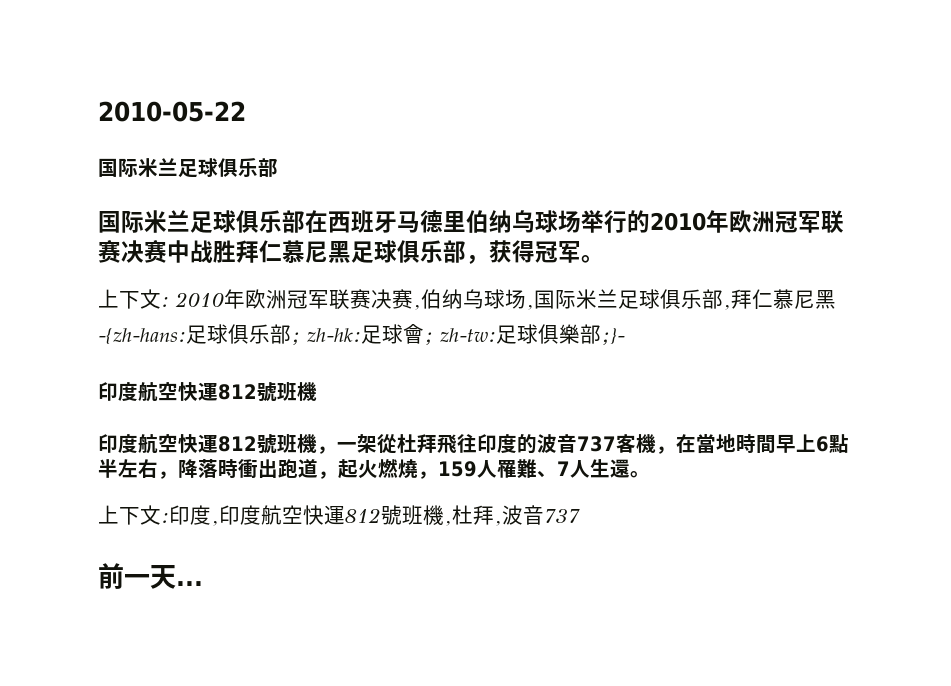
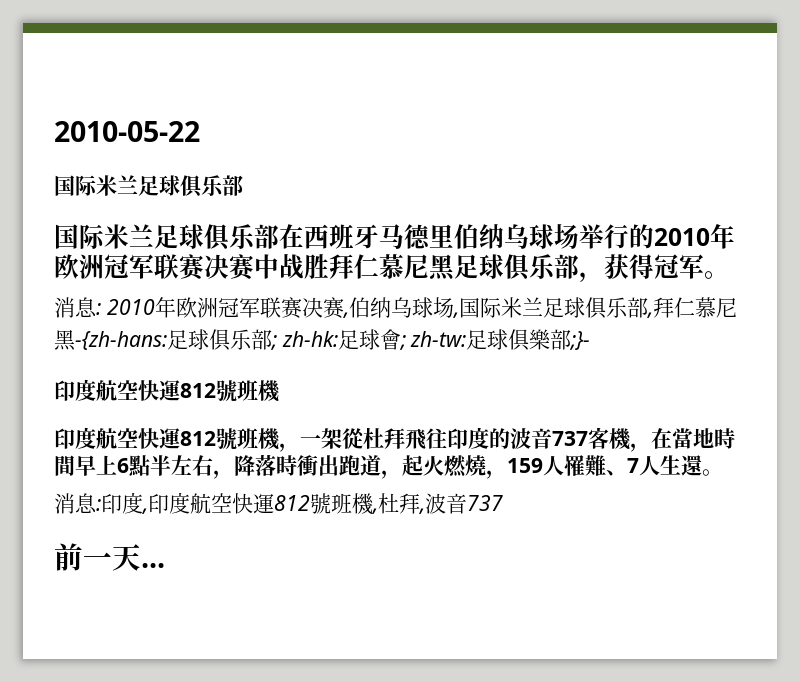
[98,289,161,309] 上下文 -> [54,297,97,318] 消息
[98,505,161,525] 上下文 -> [54,493,97,514] 消息

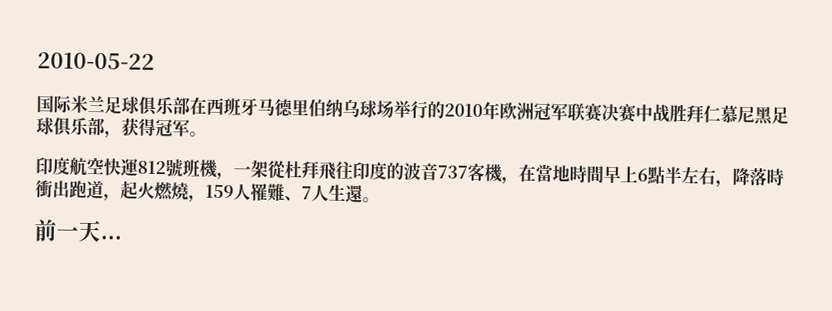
[54,224,279,251] // 国际米兰足球俱乐部 -> (190, 106) none
[54,297,737,319] [54,329,591,351] [54,379,280,402] // 消息: 2010年欧洲冠军联赛决赛,伯纳乌球场,国际米兰足球俱乐部,拜仁慕尼黑-{zh-hans:足球俱乐部; zh-hk:足球會; zh-tw:足球俱樂部;}- // 印度航空快運812號班機 -> (207, 134) none
[54,492,503,515] // 消息:印度,印度航空快運812號班機,杜拜,波音737 -> (380, 200) none

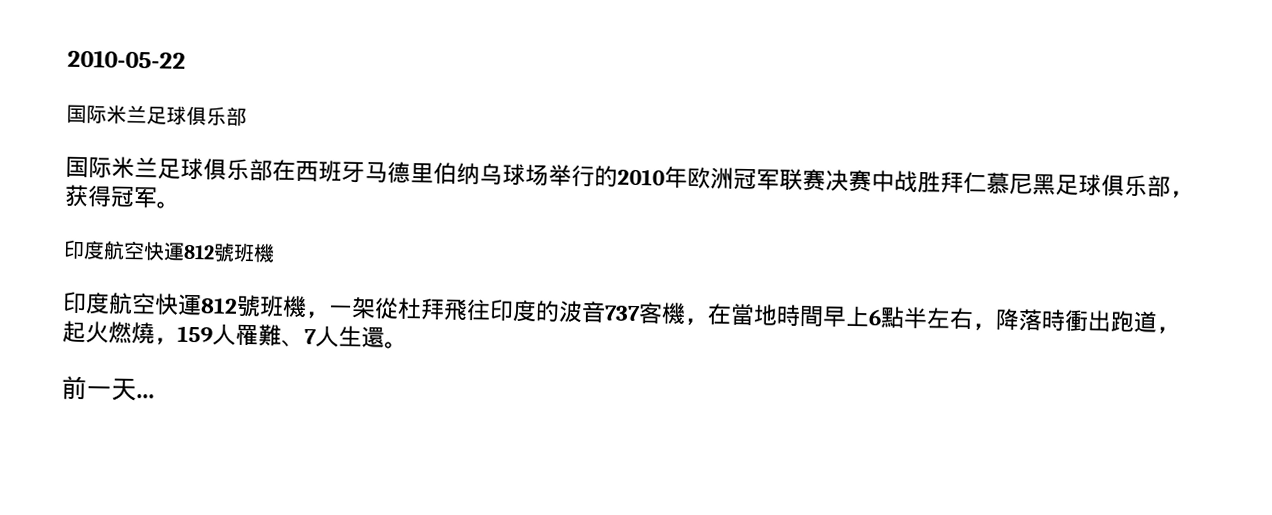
(190, 106) none -> [65,156,273,182] // 国际米兰足球俱乐部
(218, 168) none -> [62,291,307,319] // 印度航空快運812號班機

